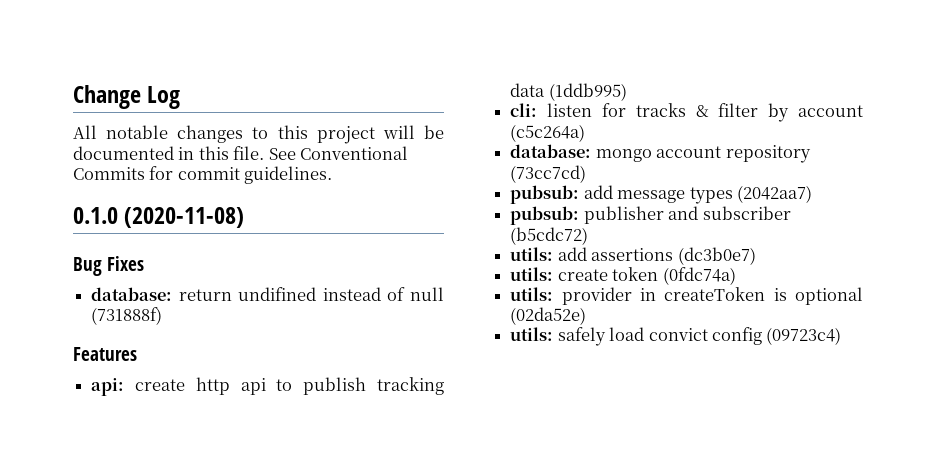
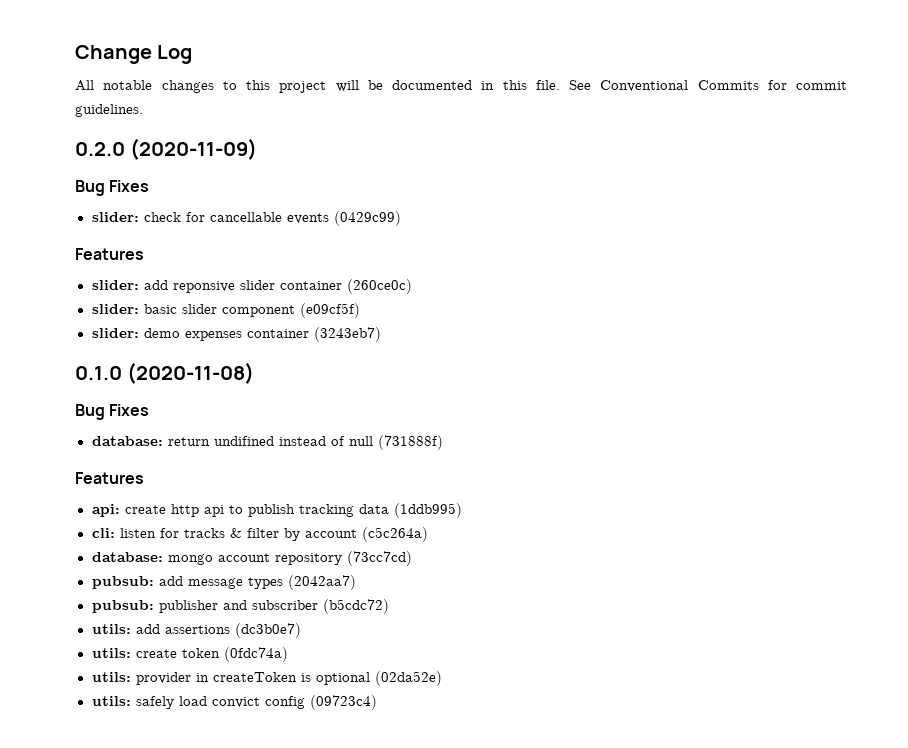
(333, 175) none -> [75,138,258,160] [75,180,150,196] [91,211,401,226] [75,248,144,260] [91,279,412,294] [91,303,360,318] [91,327,381,342] // 0.2.0 (2020-11-09) // Bug Fixes // slider: check for cancellable events (0429c99) // Features // slider: add reponsive slider container (260ce0c) // slider: basic slider component (e09cf5f) // slider: demo expenses container (3243eb7)

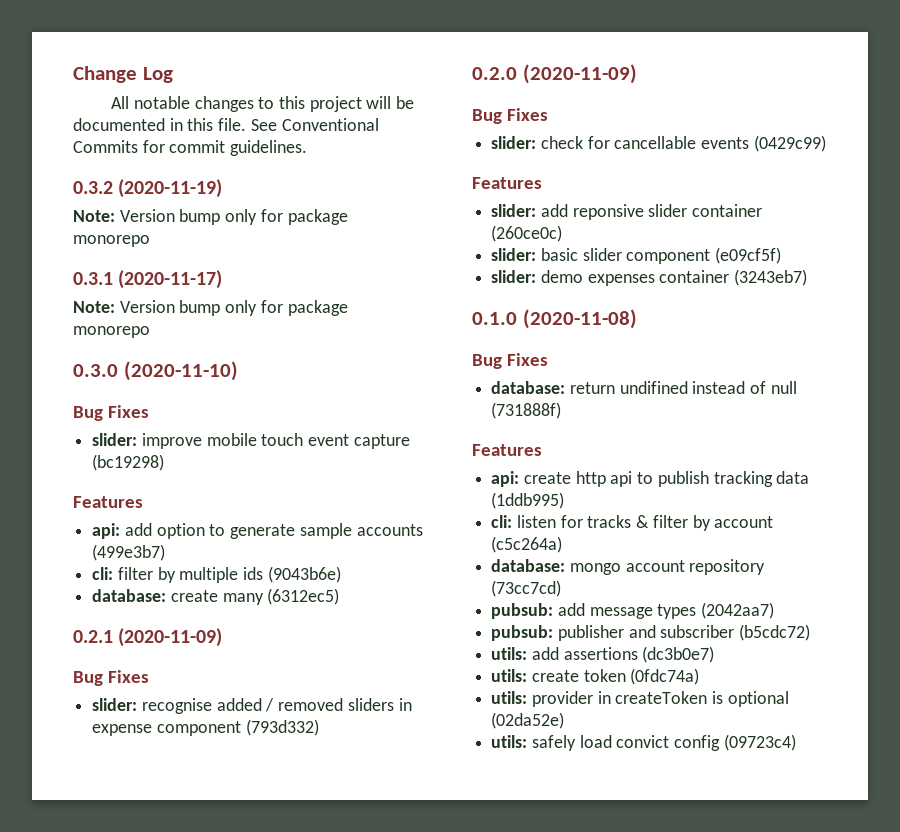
(143, 110) none -> [73,179,223,198] [73,209,348,225] [73,235,150,247] [73,270,223,289] [73,300,348,316] [73,326,150,338] [73,361,238,381] [73,405,149,421] [92,433,410,449] [92,454,165,471] [73,496,143,508] [92,523,423,539] [92,544,166,561] [92,566,341,583] [92,588,340,605] [73,628,223,647] [73,670,149,686] [92,698,412,714] [92,719,319,736] // 0.3.2 (2020-11-19) // Note: Version bump only for package monorepo // 0.3.1 (2020-11-17) // Note: Version bump only for package monorepo // 0.3.0 (2020-11-10) // Bug Fixes // slider: improve mobile touch event capture (bc19298) // Features // api: add option to generate sample accounts (499e3b7) // cli: filter by multiple ids (9043b6e) // database: create many (6312ec5) // 0.2.1 (2020-11-09) // Bug Fixes // slider: recognise added / removed sliders in expense component (793d332)

